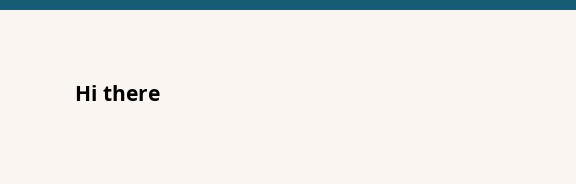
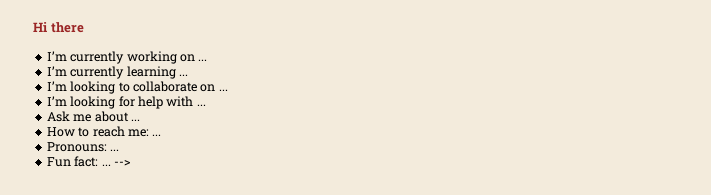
(160, 93) none -> [46,51,208,64] [46,66,188,79] [46,81,228,94] [46,96,206,109] [46,111,140,122] [46,126,162,137] [46,142,120,152] [46,156,130,167] // I’m currently working on ... // I’m currently learning ... // I’m looking to collaborate on ... // I’m looking for help with ... // Ask me about ... // How to reach me: ... // Pronouns: ... // Fun fact: ... -->

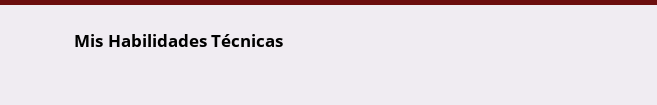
[33,22,84,33] [46,51,208,64] [46,66,188,79] [46,81,228,94] [46,96,206,109] [46,111,140,122] [46,126,162,137] [46,142,120,152] [46,156,130,167] Hi there // I’m currently working on ... // I’m currently learning ... // I’m looking to collaborate on ... // I’m looking for help with ... // Ask me about ... // How to reach me: ... // Pronouns: ... // Fun fact: ... --> -> [74,34,284,47] Mis Habilidades Técnicas

